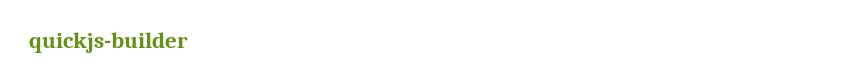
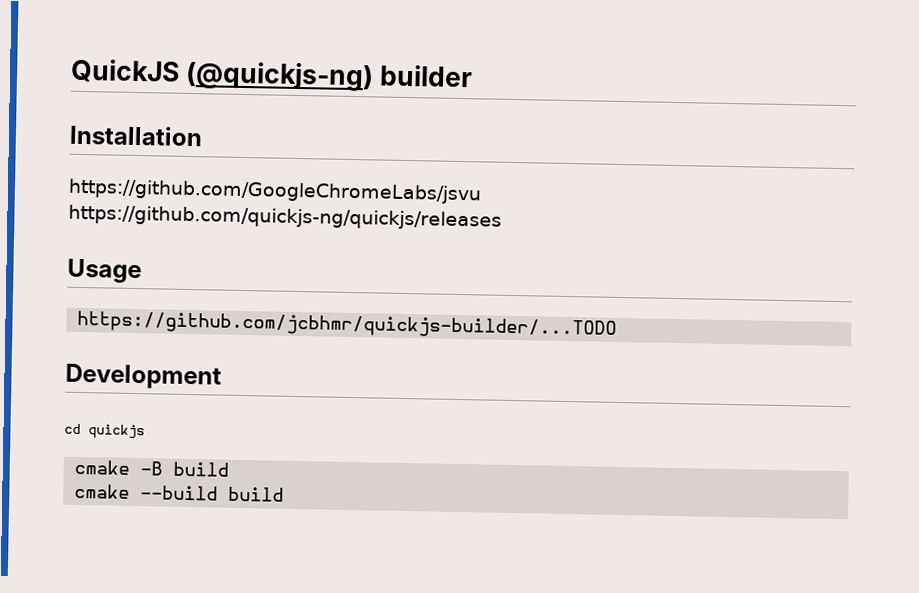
[29,32,188,53] quickjs-builder -> [70,58,474,92] [69,124,203,147] [68,178,482,205] [68,204,502,231] [67,258,142,284] [77,310,618,340] [65,363,222,390] [64,423,145,440] [74,459,230,477] [74,483,285,502] QuickJS (@quickjs-ng) builder // Installation // https://github.com/GoogleChromeLabs/jsvu https://github.com/quickjs-ng/quickjs/releases // Usage // https://github.com/jcbhmr/quickjs-builder/...TODO // Development // cd quickjs // cmake -B build // cmake --build build

